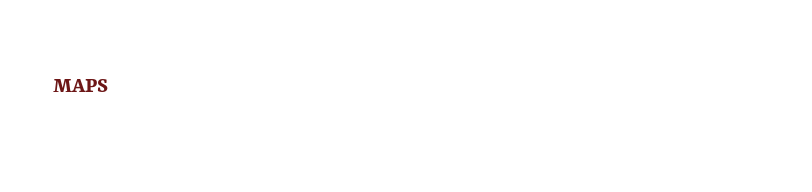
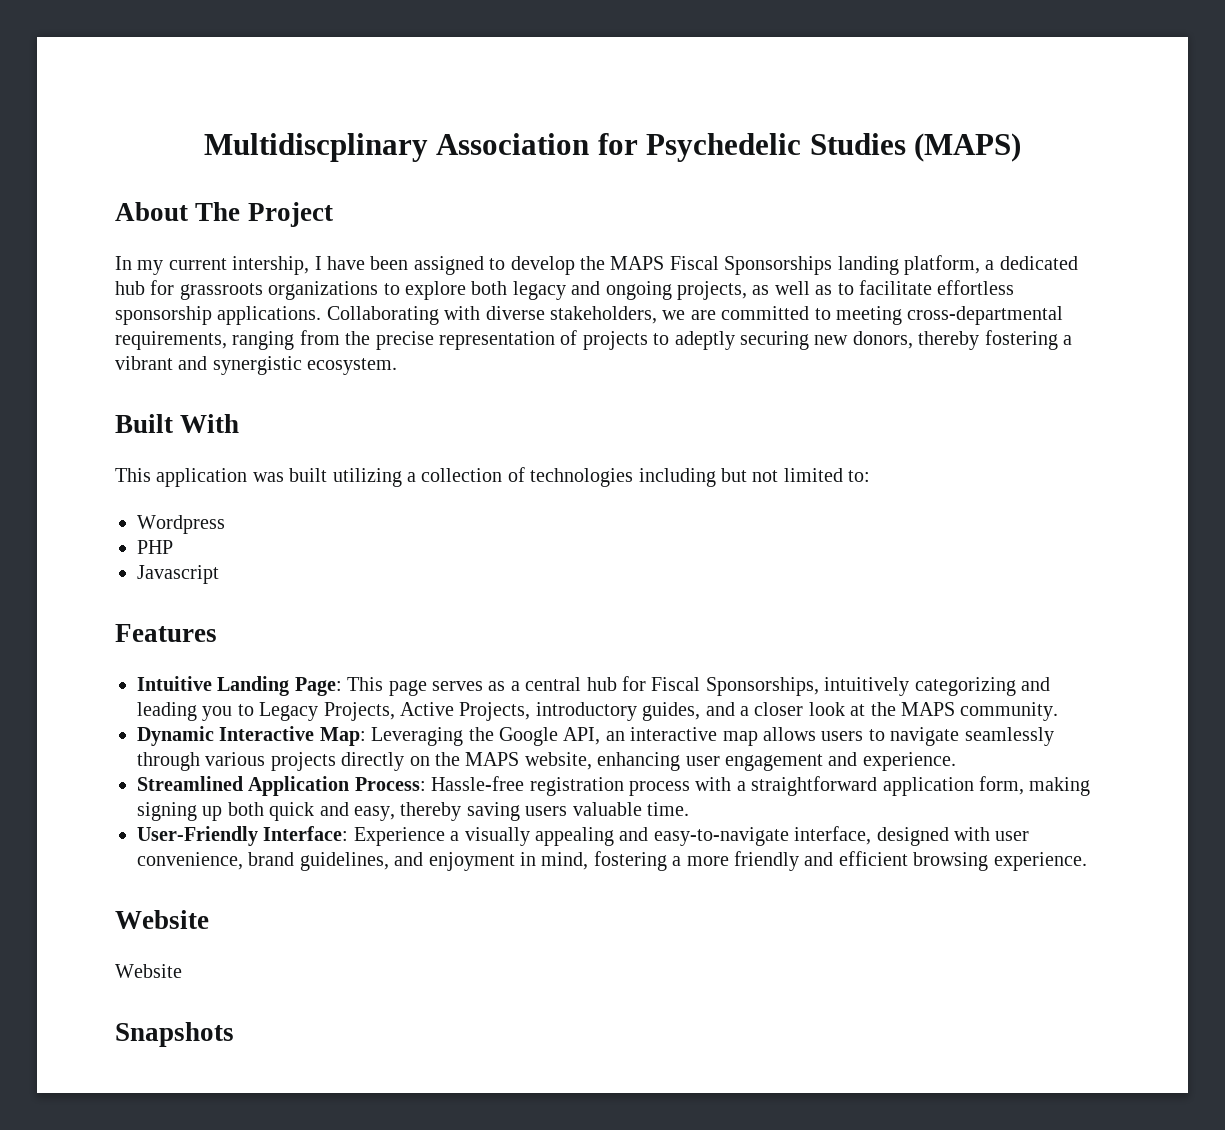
[53,79,108,92] MAPS -> [204,133,1021,162] [115,202,333,227] [115,255,1078,275] [115,280,1015,300] [115,306,1064,325] [115,330,1072,350] [115,356,398,375] [115,414,240,433] [115,467,871,487] [137,515,225,534] [137,540,173,554] [137,565,219,584] [115,624,217,642] [137,676,1050,696] [137,702,1059,721] [137,726,1054,746] [137,752,956,771] [137,776,1091,796] [137,802,689,821] [137,826,1030,846] [137,851,1087,871] [115,910,209,929] [115,964,182,978] [115,1022,234,1047] Multidiscplinary Association for Psychedelic Studies (MAPS) // About The Project // In my current intership, I have been assigned to develop the MAPS Fiscal Sponsorships landing platform, a dedicated hub for grassroots organizations to explore both legacy and ongoing projects, as well as to facilitate effortless sponsorship applications. Collaborating with diverse stakeholders, we are committed to meeting cross-departmental requirements, ranging from the precise representation of projects to adeptly securing new donors, thereby fostering a vibrant and synergistic ecosystem. // Built With // This application was built utilizing a collection of technologies including but not limited to: // Wordpress // PHP // Javascript // Features // Intuitive Landing Page: This page serves as a central hub for Fiscal Sponsorships, intuitively categorizing and leading you to Legacy Projects, Active Projects, introductory guides, and a closer look at the MAPS community. // Dynamic Interactive Map: Leveraging the Google API, an interactive map allows users to navigate seamlessly through various projects directly on the MAPS website, enhancing user engagement and experience. // Streamlined Application Process: Hassle-free registration process with a straightforward application form, making signing up both quick and easy, thereby saving users valuable time. // User-Friendly Interface: Experience a visually appealing and easy-to-navigate interface, designed with user convenience, brand guidelines, and enjoyment in mind, fostering a more friendly and efficient browsing experience. // Website // Website // Snapshots

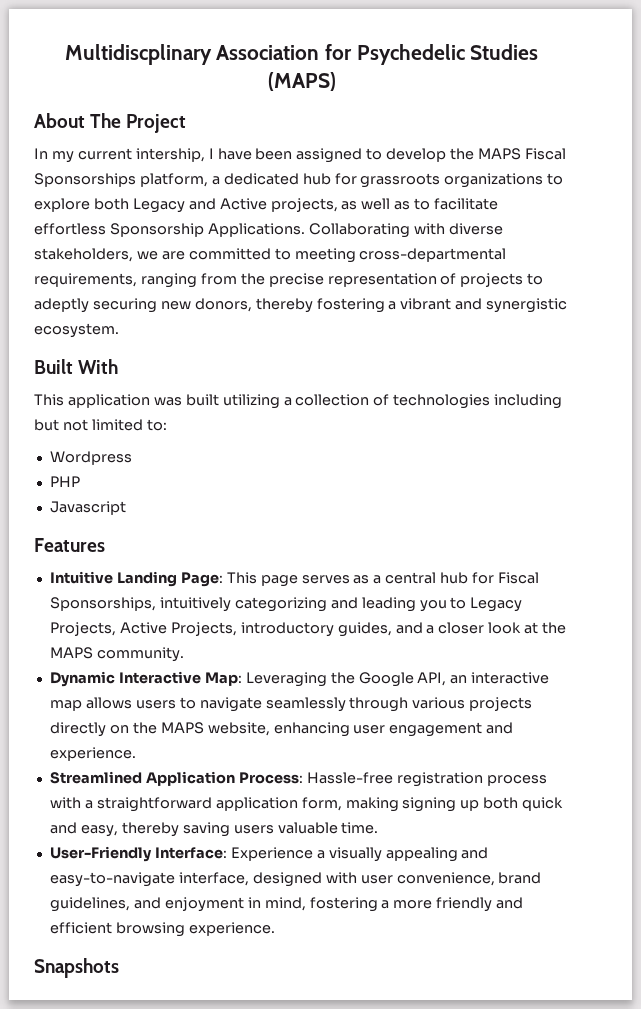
[837,256,899,275] landing -> (136, 180) none
[512,281,672,300] legacy and ongoing -> [132,198,267,213] Legacy and Active
[115,306,322,325] sponsorship applications. -> [109,223,305,237] Sponsorship Applications.
[115,910,209,929] [115,964,182,978] // Website // Website -> (275, 929) none

